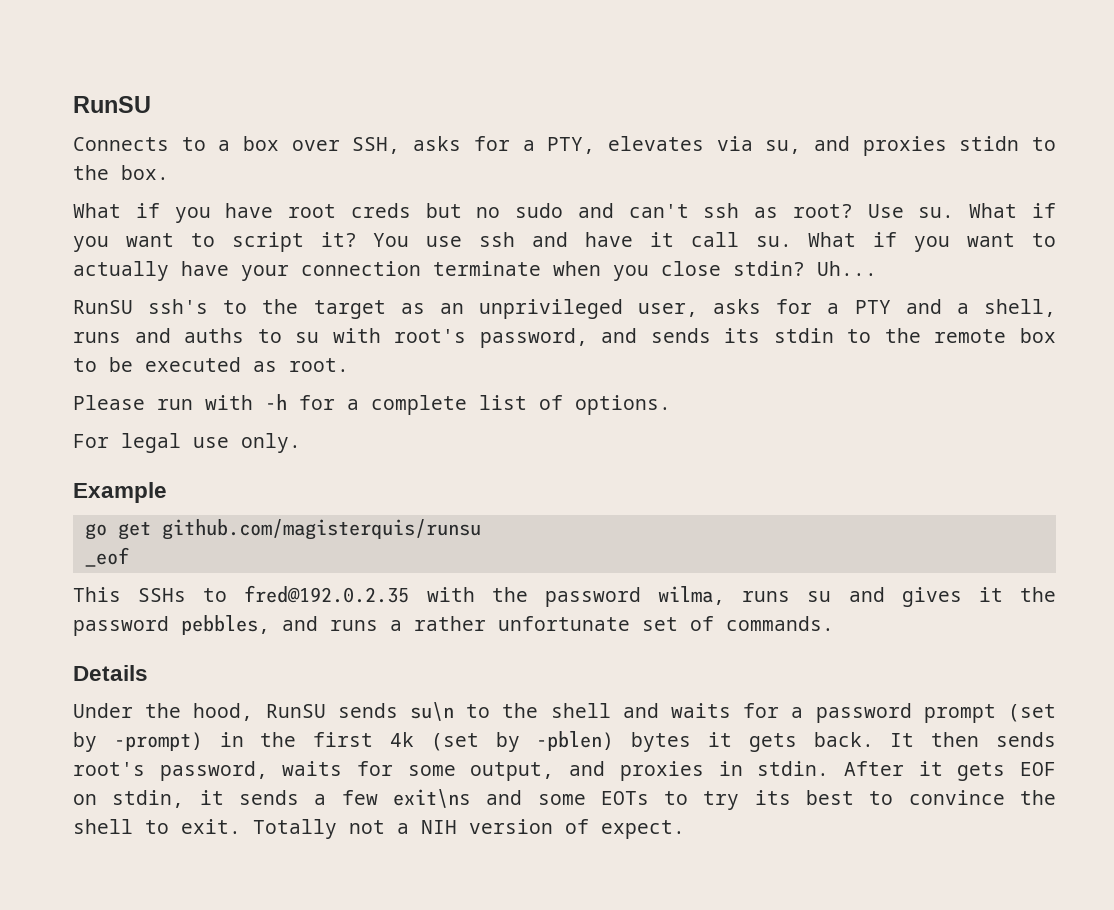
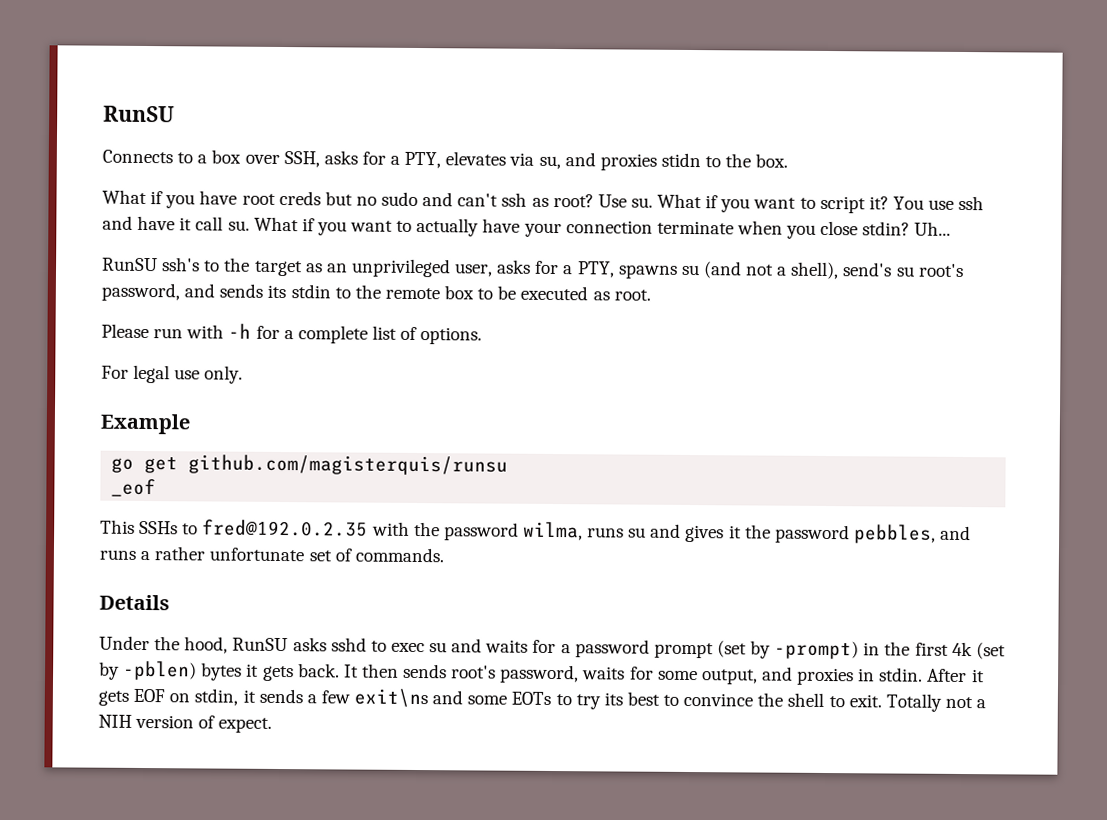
[854,299,1056,317] [73,328,381,343] PTY and a shell, runs and auths to su with -> [576,261,915,280] PTY, spawns su (and not a shell), send's su
[337,702,611,721] sends su\n to the shell -> [292,637,448,653] asks sshd to exec su

